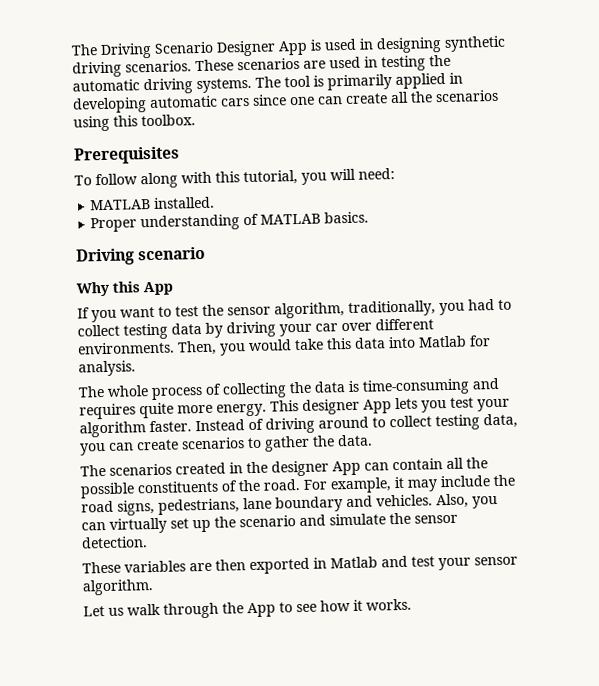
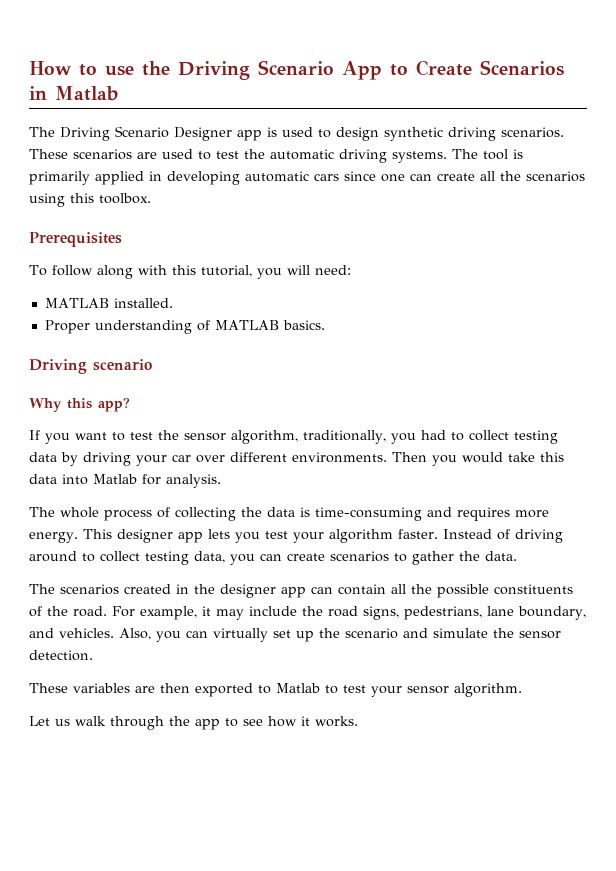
(71, 50) none -> [29,60,564,80] [29,86,118,101] How to use the Driving Scenario App to Create Scenarios in Matlab //
[278,40,308,56] App -> [237,130,262,141] app
[359,37,442,54] in designing -> [318,127,379,141] to design
[364,55,426,72] in testing -> [198,151,239,160] to test
[143,281,173,296] App -> [98,398,130,412] app?
[177,340,217,356] Then, -> [392,452,427,462] Then
[139,402,174,419] quite -> (510, 514) none
[363,399,392,414] App -> [177,532,203,543] app
[332,460,361,476] App -> [281,587,306,598] app
[275,496,343,513] boundary -> [518,606,586,620] boundary,
[313,555,408,569] in Matlab and -> [258,683,338,694] to Matlab to
[247,602,276,618] App -> [195,719,220,730] app

